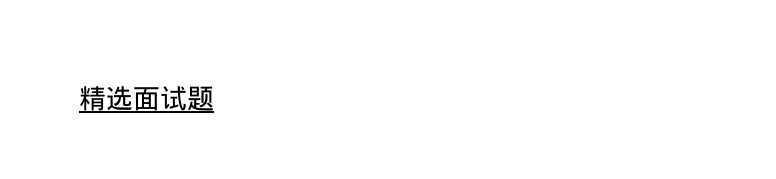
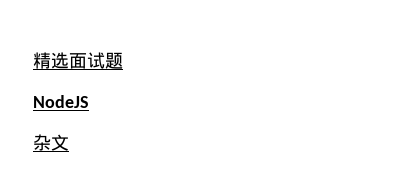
(214, 98) none -> [33,95,89,108] [33,134,69,151] // NodeJS // 杂文

